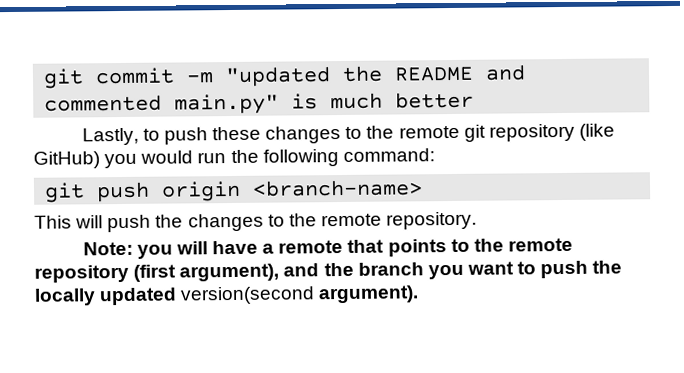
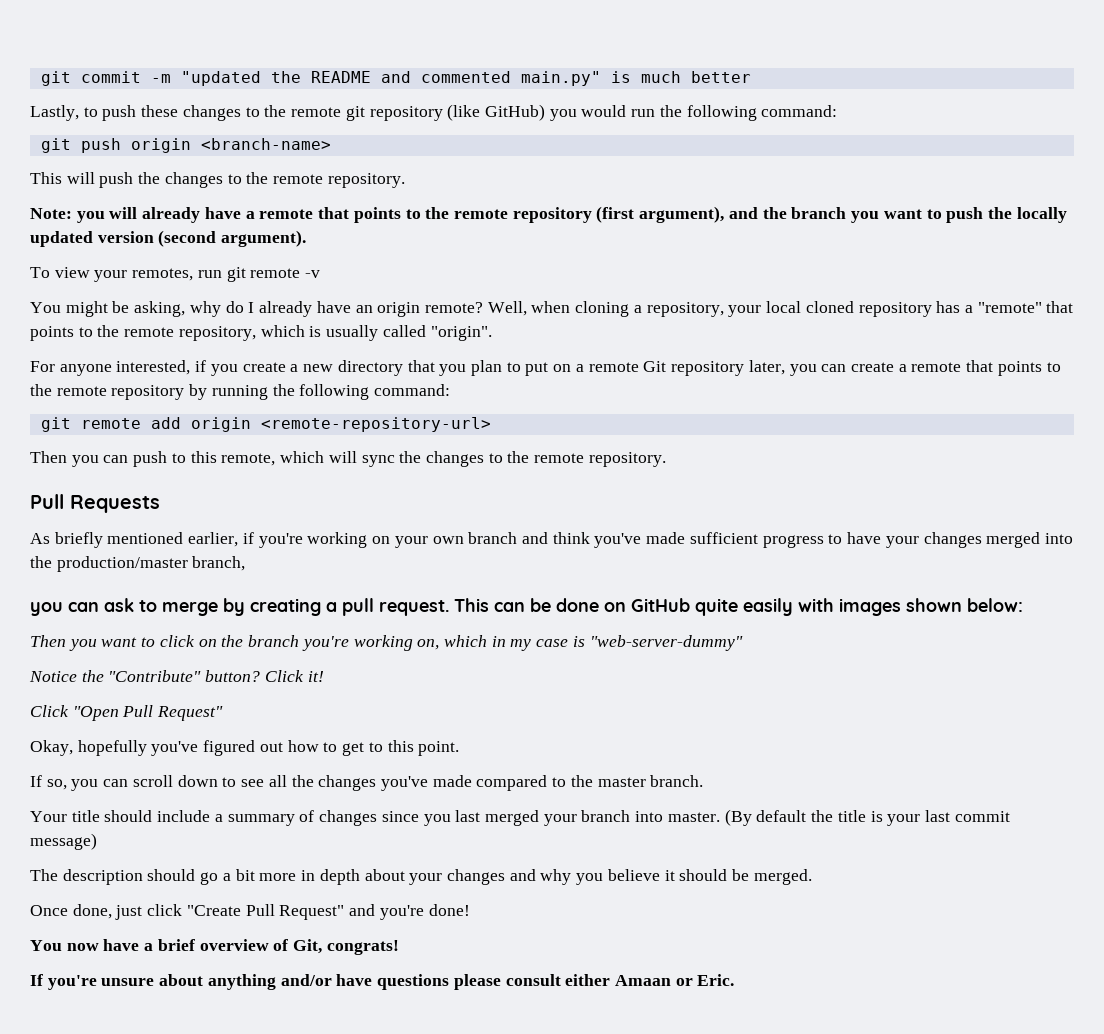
(208, 248) none -> [142,207,201,223] already
[180,286,316,305] version(second -> [97,230,217,247] version (second
(420, 294) none -> [30,267,321,282] [30,301,1074,317] [30,325,492,341] [30,360,1061,376] [30,384,451,400] [40,417,491,432] [30,451,666,467] [30,494,160,513] [30,532,1073,548] [30,556,246,572] [30,598,1023,616] [30,635,743,651] [29,670,324,682] [30,705,224,721] [30,740,460,756] [30,775,704,791] [30,809,1010,826] [30,833,97,850] [30,869,812,885] [30,904,470,920] [30,939,399,955] [30,974,735,990] // To view your remotes, run git remote -v // You might be asking, why do I already have an origin remote? Well, when cloning a repository, your local cloned repository has a "remote" that points to the remote repository, which is usually called "origin". // For anyone interested, if you create a new directory that you plan to put on a remote Git repository later, you can create a remote that points to the remote repository by running the following command: // git remote add origin <remote-repository-url> // Then you can push to this remote, which will sync the changes to the remote repository. // Pull Requests // As briefly mentioned earlier, if you're working on your own branch and think you've made sufficient progress to have your changes merged into the production/master branch, // you can ask to merge by creating a pull request. This can be done on GitHub quite easily with images shown below: // Then you want to click on the branch you're working on, which in my case is "web-server-dummy" // Notice the "Contribute" button? Click it! // Click "Open Pull Request" // Okay, hopefully you've figured out how to get to this point. // If so, you can scroll down to see all the changes you've made compared to the master branch. // Your title should include a summary of changes since you last merged your branch into master. (By default the title is your last commit message) // The description should go a bit more in depth about your changes and why you believe it should be merged. // Once done, just click "Create Pull Request" and you're done! // You now have a brief overview of Git, congrats! // If you're unsure about anything and/or have questions please consult either Amaan or Eric.

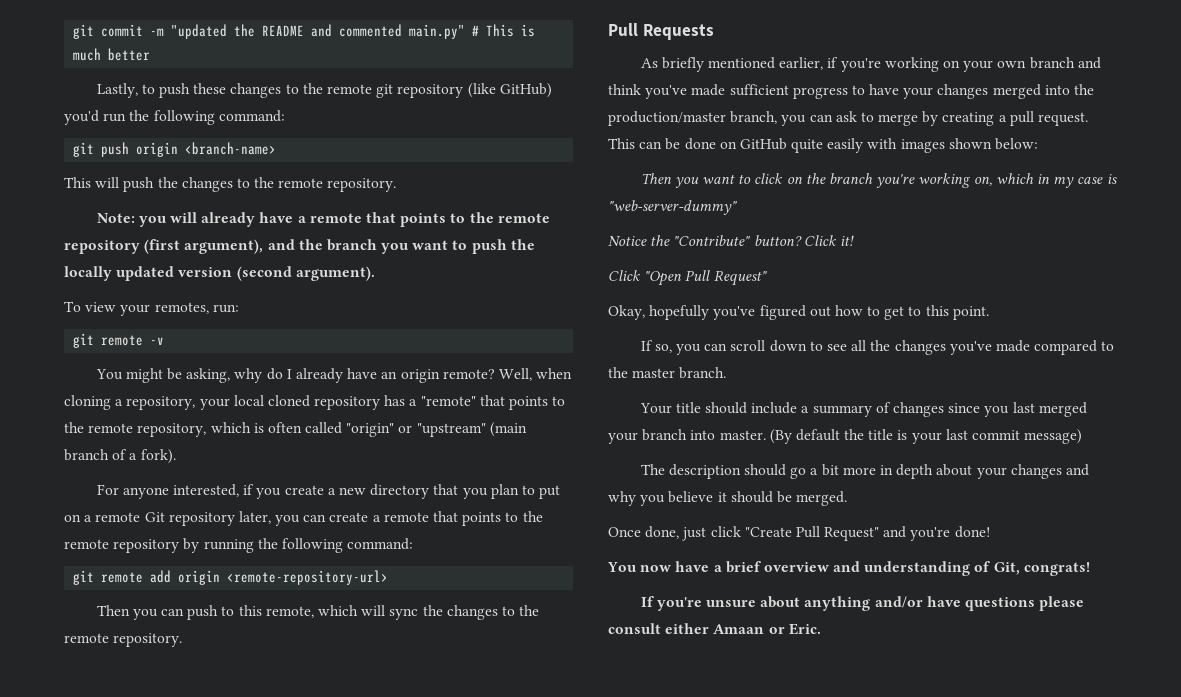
(601, 78) none -> [472,24,515,37] # This
[549,105,627,121] you would -> [64,110,99,125] you'd
[197,270,222,278] run -> [212,304,239,313] run: //
[326,325,492,341] usually called "origin". -> [267,422,527,437] [64,449,176,464] often called "origin" or "upstream" (main branch of a fork).
(246, 563) // -> (778, 117) none
(269, 945) none -> [833,561,971,576] and understanding

